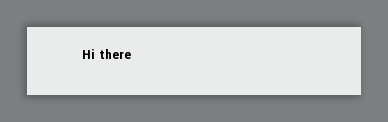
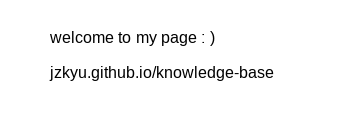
[82,49,131,59] Hi there -> [49,31,215,46] [49,66,274,81] welcome to my page : ) // jzkyu.github.io/knowledge-base

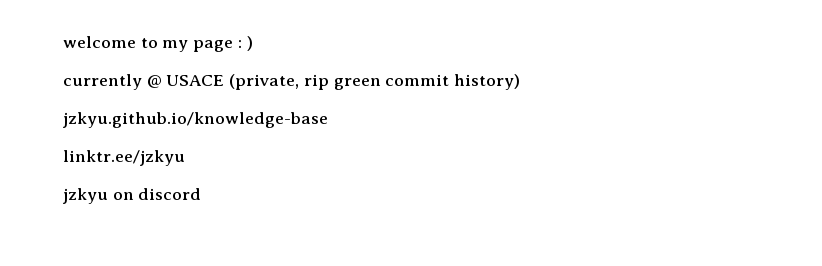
[49,66,274,81] jzkyu.github.io/knowledge-base -> [63,74,521,90] [63,112,328,128] [63,150,185,166] [63,188,202,204] currently @ USACE (private, rip green commit history) // jzkyu.github.io/knowledge-base // linktr.ee/jzkyu // jzkyu on discord

